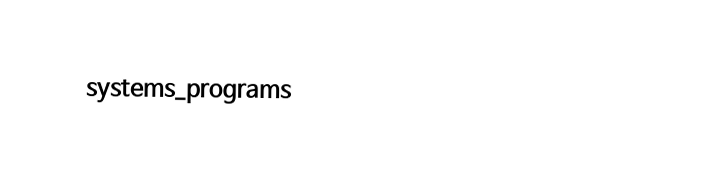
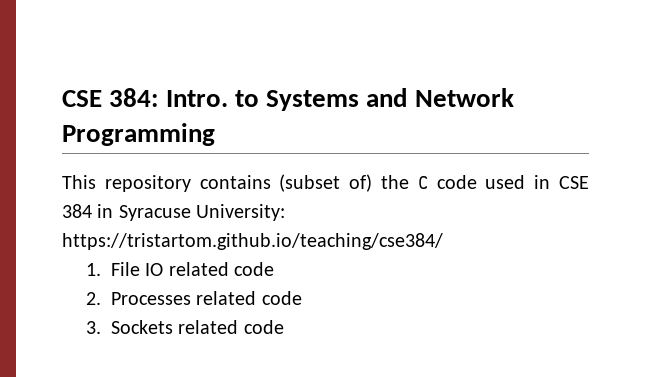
[85,79,293,106] systems_programs -> [62,88,514,111] [62,123,215,146] [62,174,590,192] [62,204,286,221] [62,233,443,250] [85,262,274,276] [85,291,302,305] [85,320,284,334] CSE 384: Intro. to Systems and Network Programming // This repository contains (subset of) the C code used in CSE 384 in Syracuse University: https://tristartom.github.io/teaching/cse384/ // 1. File IO related code // 2. Processes related code // 3. Sockets related code

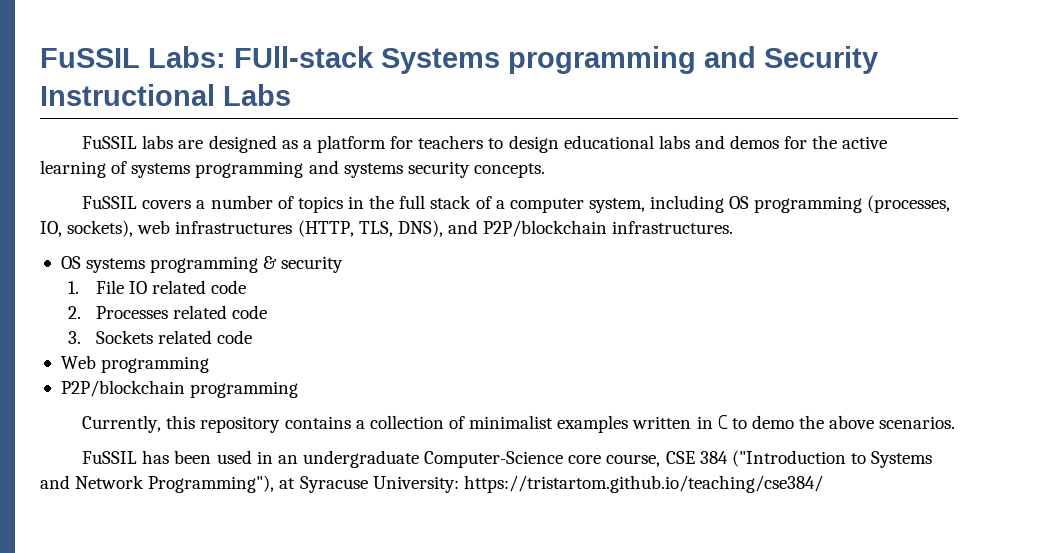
[62,88,514,111] [62,123,215,146] [62,174,590,192] [62,204,286,221] [62,233,443,250] CSE 384: Intro. to Systems and Network Programming // This repository contains (subset of) the C code used in CSE 384 in Syracuse University: https://tristartom.github.io/teaching/cse384/ -> [40,46,878,74] [40,84,291,106] [82,135,888,153] [40,160,545,178] [82,195,951,213] [40,220,734,237] [60,256,344,273] FuSSIL Labs: FUll-stack Systems programming and Security Instructional Labs // FuSSIL labs are designed as a platform for teachers to design educational labs and demos for the active learning of systems programming and systems security concepts. // FuSSIL covers a number of topics in the full stack of a computer system, including OS programming (processes, IO, sockets), web infrastructures (HTTP, TLS, DNS), and P2P/blockchain infrastructures. // OS systems programming & security
(284, 327) none -> [60,355,210,373] [60,380,299,398] [82,415,956,433] [82,450,933,468] [40,475,823,493] // Web programming // P2P/blockchain programming // Currently, this repository contains a collection of minimalist examples written in C to demo the above scenarios. // FuSSIL has been used in an undergraduate Computer-Science core course, CSE 384 ("Introduction to Systems and Network Programming"), at Syracuse University: https://tristartom.github.io/teaching/cse384/

